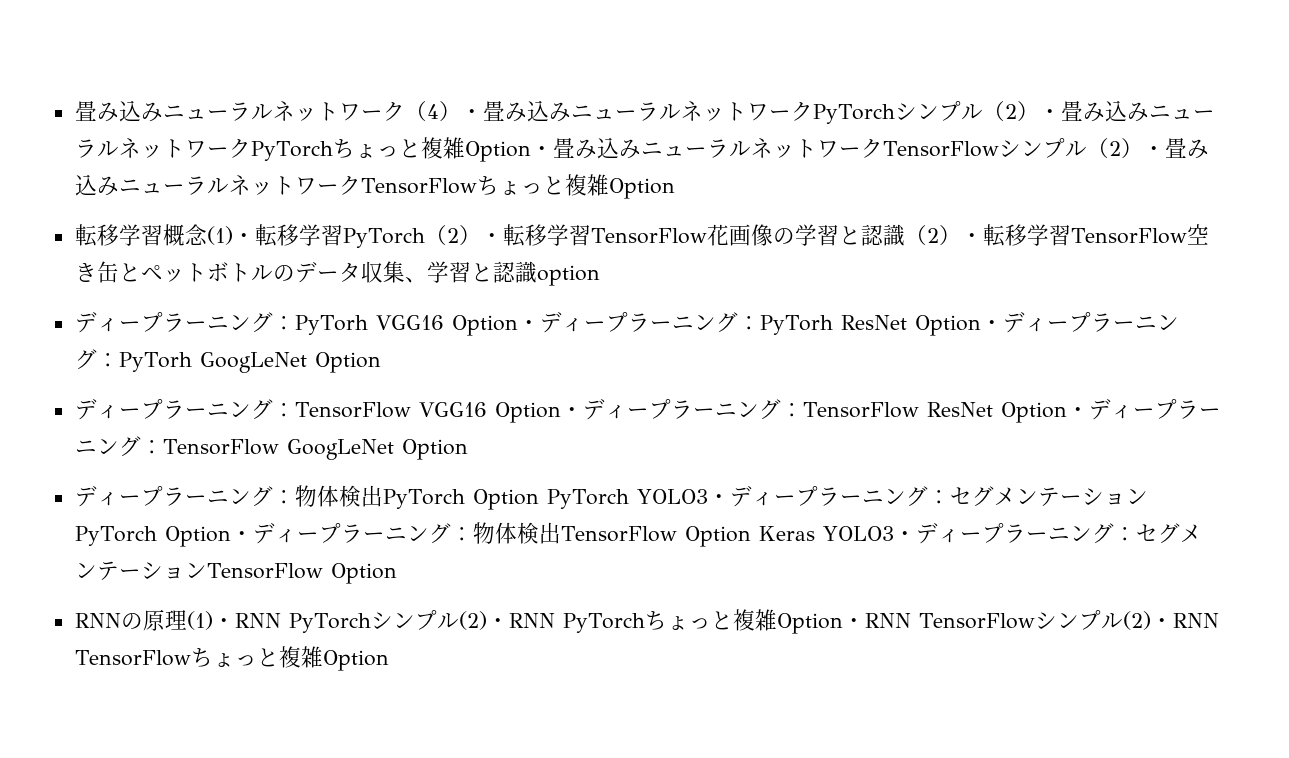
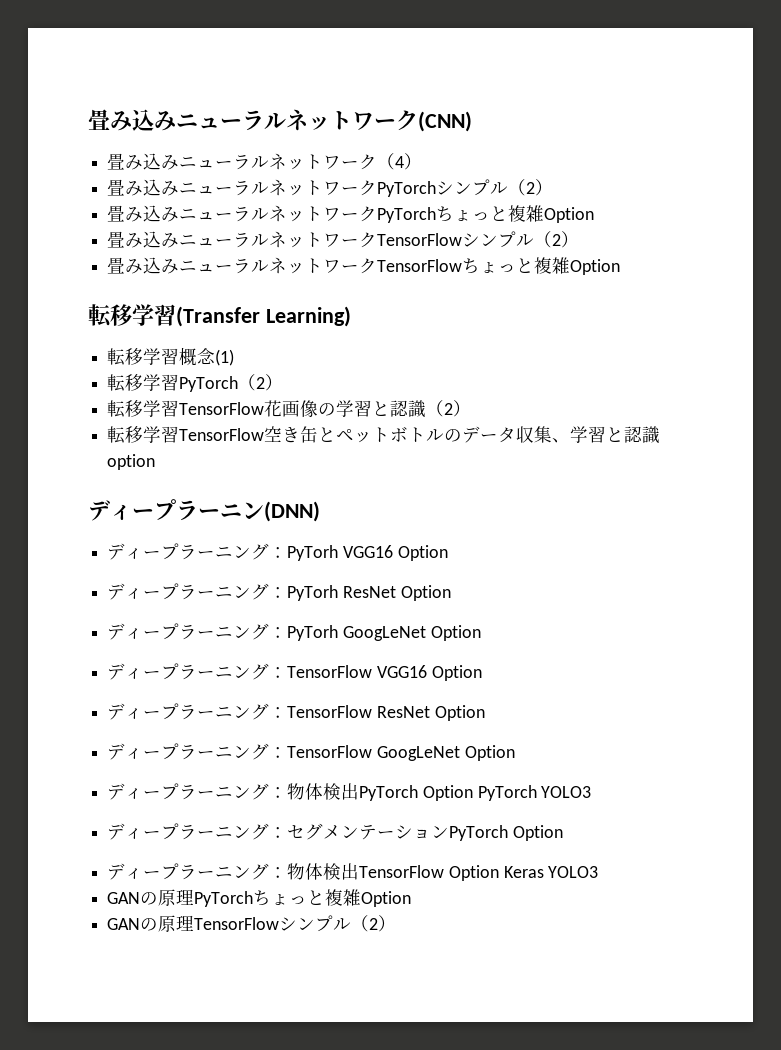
[74,100,405,122] 畳み込みニューラルネットワーク -> [88,109,472,132] [107,153,378,170] 畳み込みニューラルネットワーク(CNN) // 畳み込みニューラルネットワーク
[460,109,483,119] ・ -> (423, 161) //
[1038,109,1061,119] ・ -> (554, 187) //
[530,146,553,156] ・ -> (595, 215) //
[1142,146,1165,156] ・ -> (580, 239) //
(675, 188) none -> [88,304,351,328] // 転移学習(Transfer Learning)
[232,233,255,243] ・ -> (235, 357) //
[480,233,503,243] ・ -> (284, 382) //
[960,233,983,243] ・ -> (472, 408) //
(600, 275) none -> [88,499,320,522] // ディープラーニン(DNN)
[517,320,540,330] ・ -> (448, 553) //
[980,320,1003,330] ・ -> (451, 593) //
[560,407,583,417] ・ -> (482, 673) //
[1066,407,1089,417] ・ -> (485, 713) //
[707,494,730,504] ・ -> (592, 792) //
[230,531,253,541] ・ -> (563, 833) //
[893,523,1202,544] [74,561,397,584] [74,609,1219,634] [74,646,389,671] ・ディープラーニング：セグメンテーションTensorFlow Option // RNNの原理(1)・RNN PyTorchシンプル(2)・RNN PyTorchちょっと複雑Option・RNN TensorFlowシンプル(2)・RNN TensorFlowちょっと複雑Option -> [107,889,412,907] [107,915,397,932] // GANの原理PyTorchちょっと複雑Option // GANの原理TensorFlowシンプル（2）

